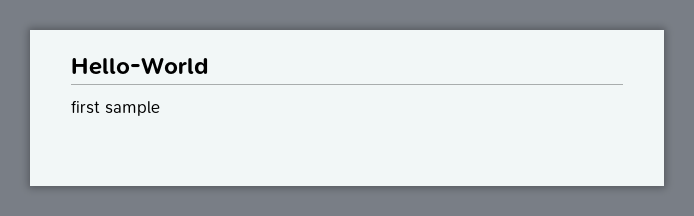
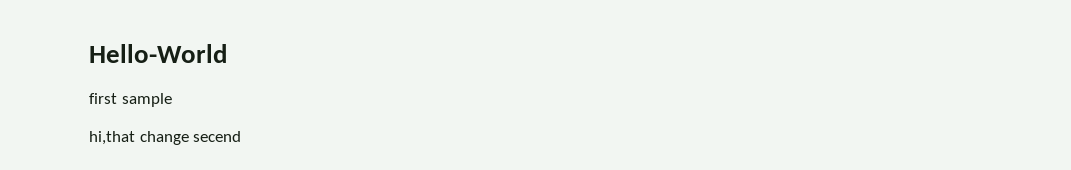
(160, 108) none -> [89,131,242,145] // hi,that change secend

